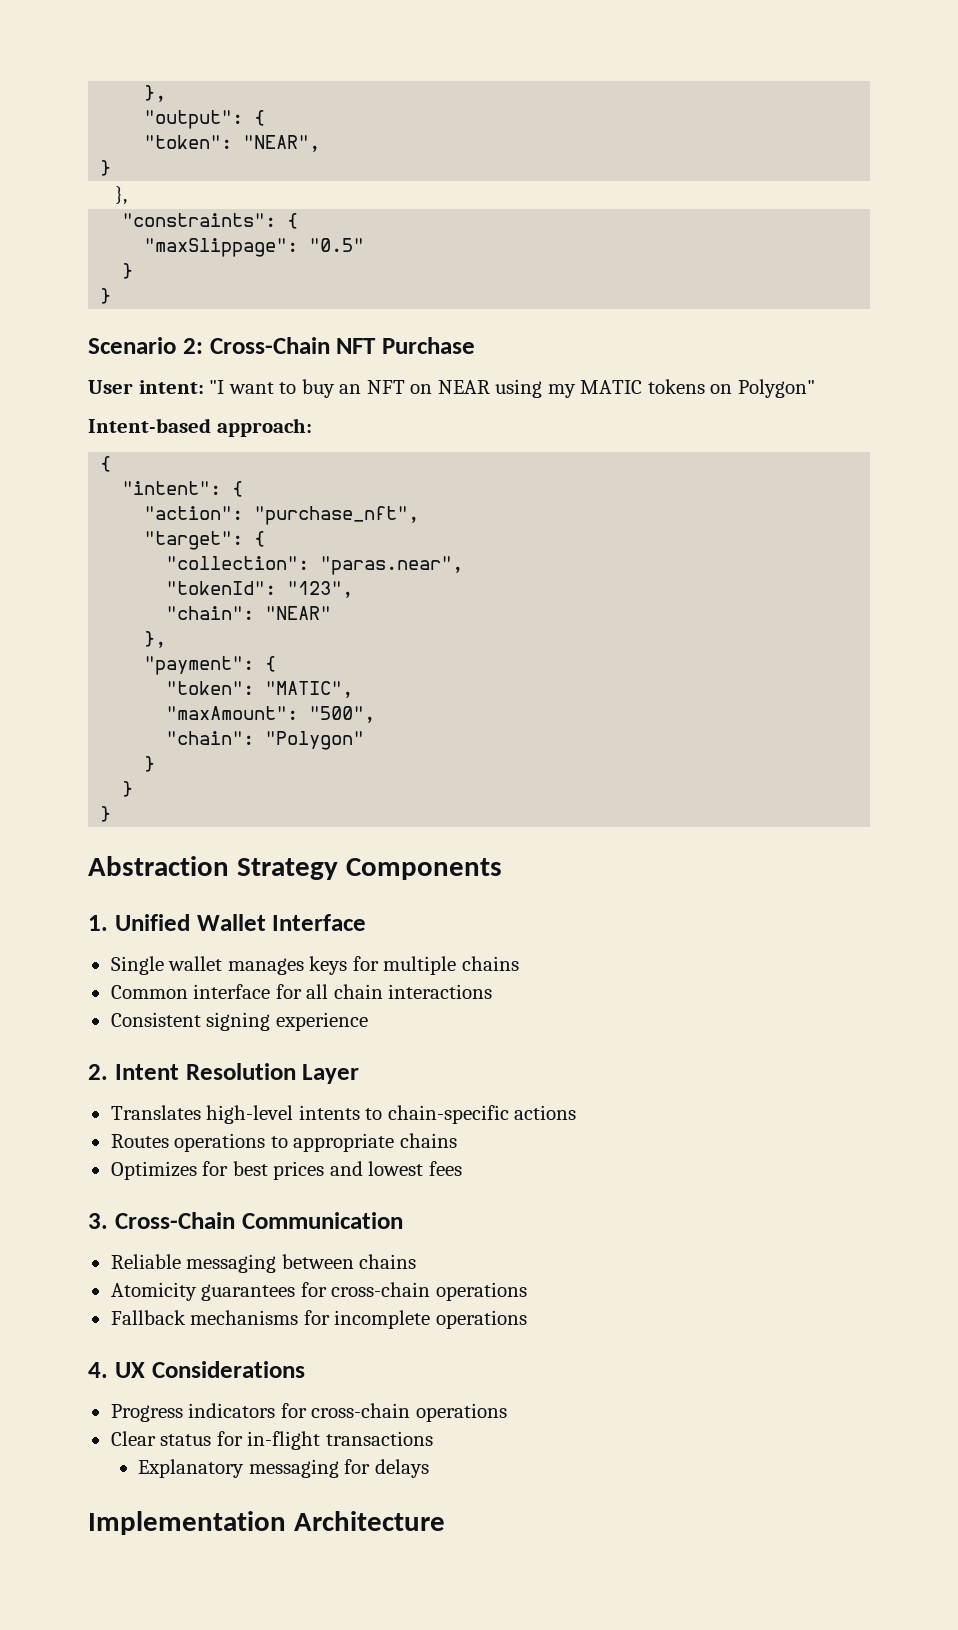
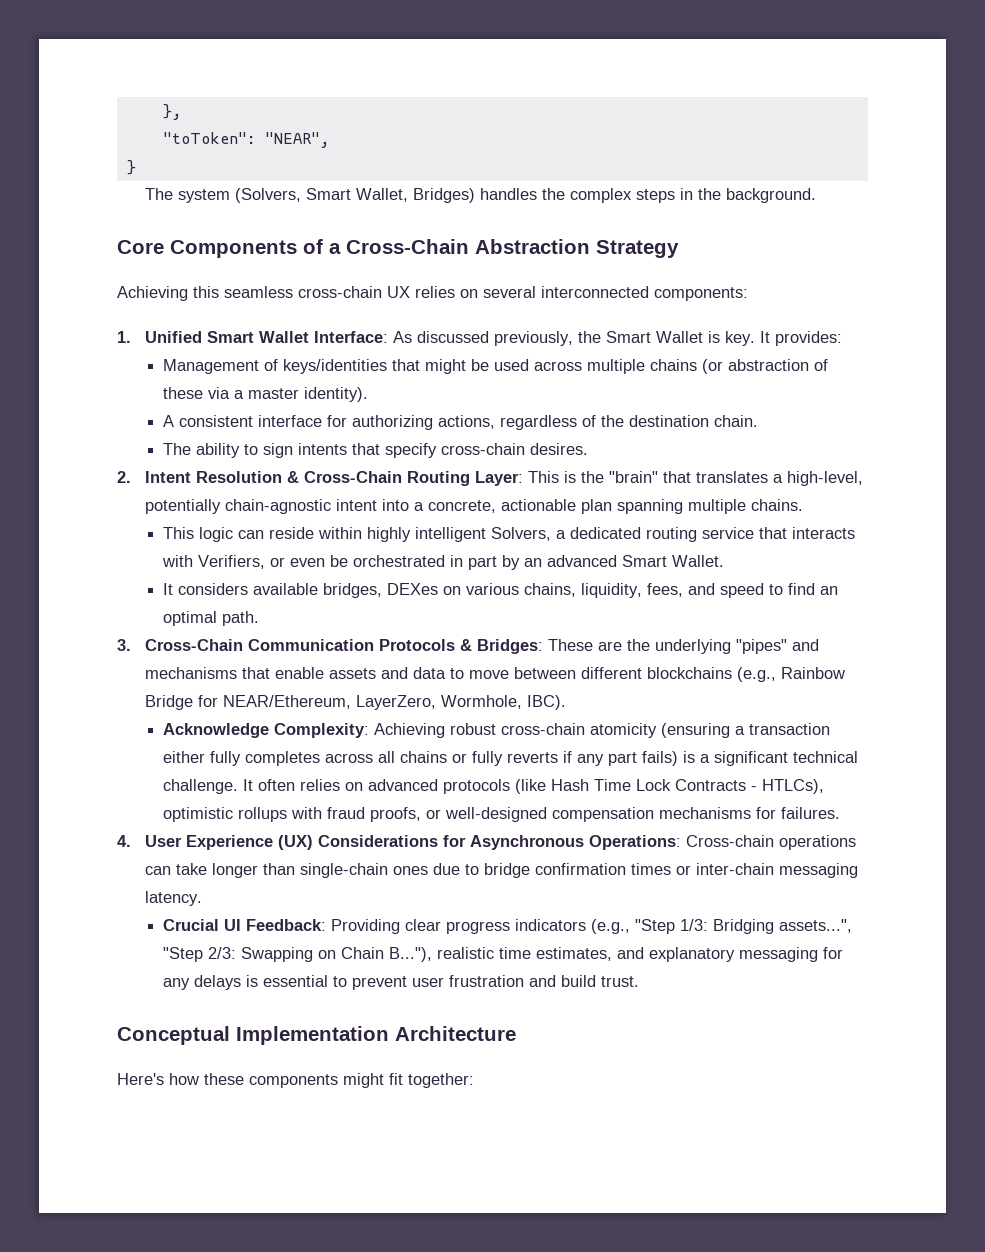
[144,85,167,102] [144,110,266,129] [144,135,233,149] }, // "output": { // "token": -> [162,104,182,120] [162,132,256,144] }, // "toToken":
[115,186,128,205] [122,213,299,229] [144,238,365,257] [122,263,134,279] [100,288,112,304] [88,337,475,354] [88,379,816,398] [88,418,312,437] [100,456,112,472] [122,481,244,497] [144,506,420,525] [144,531,266,550] [166,556,464,575] [166,581,354,598] [166,606,332,620] [144,631,167,648] [144,656,277,675] [166,681,354,698] [166,706,376,723] [166,731,365,750] [144,756,156,772] [122,781,134,797] [100,806,112,822] [88,856,502,880] [88,914,367,931] [110,956,519,975] [110,984,493,999] [110,1012,368,1031] [88,1063,360,1084] [110,1105,577,1124] [110,1133,457,1152] [110,1161,462,1180] [88,1212,403,1229] [110,1254,417,1273] [110,1282,527,1301] [110,1310,527,1329] [88,1361,305,1378] [110,1403,507,1422] [110,1431,433,1450] [138,1459,245,1478] }, // "constraints": { // "maxSlippage": "0.5" // } // } // Scenario 2: Cross-Chain NFT Purchase // User intent: "I want to buy an NFT on NEAR using my MATIC tokens on Polygon" // Intent-based approach: // { // "intent": { // "action": "purchase_nft", // "target": { // "collection": "paras.near", // "tokenId": "123", // "chain": "NEAR" // }, // "payment": { // "token": "MATIC", // "maxAmount": "500", // "chain": "Polygon" // } // } // } // Abstraction Strategy Components // 1. Unified Wallet Interface // Single wallet manages keys for multiple chains // Common interface for all chain interactions // Consistent signing experience // 2. Intent Resolution Layer // Translates high-level intents to chain-specific actions // Routes operations to appropriate chains // Optimizes for best prices and lowest fees // 3. Cross-Chain Communication // Reliable messaging between chains // Atomicity guarantees for cross-chain operations // Fallback mechanisms for incomplete operations // 4. UX Considerations // Progress indicators for cross-chain operations // Clear status for in-flight transactions // Explanatory -> [144,188,816,203] [117,239,679,258] [117,286,748,301] [117,331,842,346] [163,359,829,374] [163,387,369,402] [163,415,759,430] [163,443,589,458] [117,471,863,486] [144,499,803,514] [163,527,856,542] [162,555,725,570] [163,583,839,598] [163,611,260,626] [117,639,819,654] [144,667,845,682] [144,695,566,710] [163,723,831,738] [163,751,859,766] [163,779,825,794] [163,807,841,822] [117,835,856,850] [144,863,858,878] [144,891,202,906] [163,919,853,934] [163,947,736,962] The system (Solvers, Smart Wallet, Bridges) handles the complex steps in the background. // Core Components of a Cross-Chain Abstraction Strategy // Achieving this seamless cross-chain UX relies on several interconnected components: // 1. Unified Smart Wallet Interface: As discussed previously, the Smart Wallet is key. It provides: // Management of keys/identities that might be used across multiple chains (or abstraction of these via a master identity). // A consistent interface for authorizing actions, regardless of the destination chain. // The ability to sign intents that specify cross-chain desires. // 2. Intent Resolution & Cross-Chain Routing Layer: This is the "brain" that translates a high-level, potentially chain-agnostic intent into a concrete, actionable plan spanning multiple chains. // This logic can reside within highly intelligent Solvers, a dedicated routing service that interacts with Verifiers, or even be orchestrated in part by an advanced Smart Wallet. // It considers available bridges, DEXes on various chains, liquidity, fees, and speed to find an optimal path. // 3. Cross-Chain Communication Protocols & Bridges: These are the underlying "pipes" and mechanisms that enable assets and data to move between different blockchains (e.g., Rainbow Bridge for NEAR/Ethereum, LayerZero, Wormhole, IBC). // Acknowledge Complexity: Achieving robust cross-chain atomicity (ensuring a transaction either fully completes across all chains or fully reverts if any part fails) is a significant technical challenge. It often relies on advanced protocols (like Hash Time Lock Contracts - HTLCs), optimistic rollups with fraud proofs, or well-designed compensation mechanisms for failures. // 4. User Experience (UX) Considerations for Asynchronous Operations: Cross-chain operations can take longer than single-chain ones due to bridge confirmation times or inter-chain messaging latency. // Crucial UI Feedback: Providing clear progress indicators (e.g., "Step 1/3: Bridging assets...", "Step 2/3: Swapping on Chain B..."), realistic time estimates, and explanatory
(371, 1466) none -> [163,978,191,990] any
[88,1511,445,1535] // Implementation Architecture -> [246,975,640,990] [117,1026,516,1045] [117,1073,474,1088] is essential to prevent user frustration and build trust. // Conceptual Implementation Architecture // Here's how these components might fit together:

